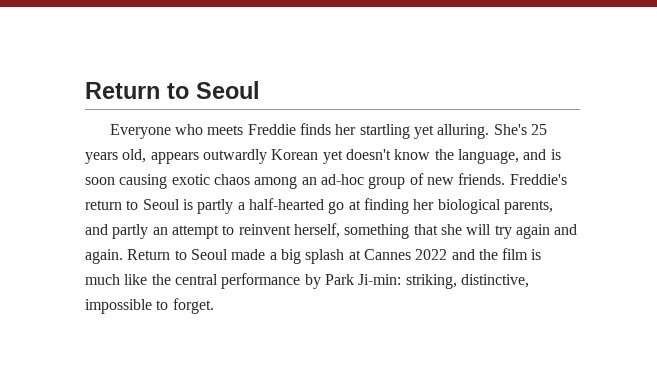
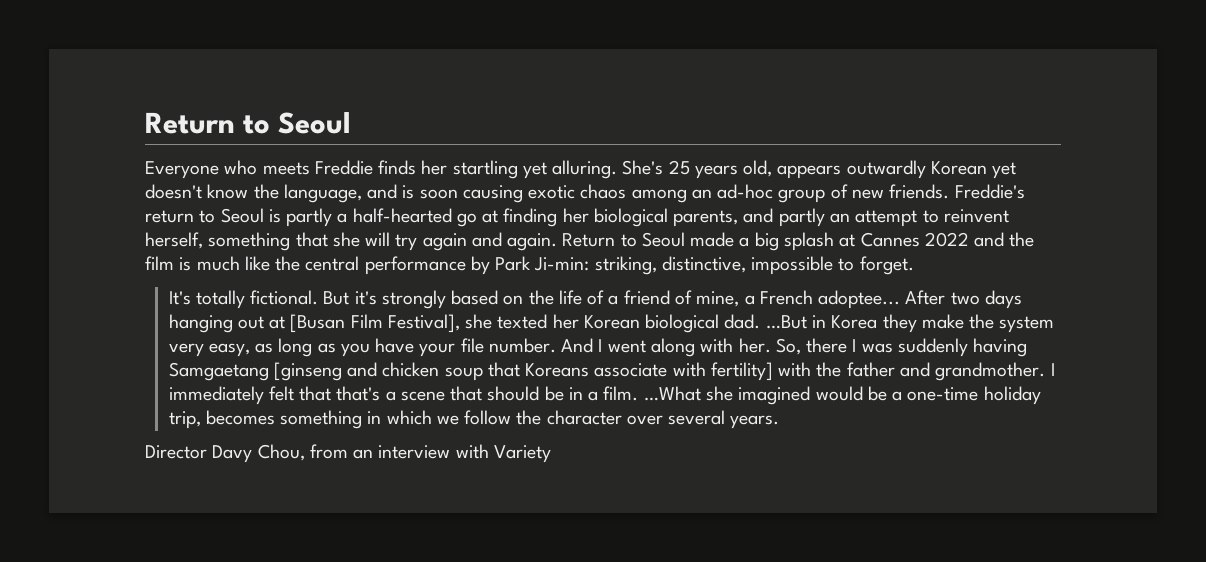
(214, 306) none -> [168,290,1022,309] [168,314,1055,333] [168,338,1028,357] [168,362,1055,381] [168,386,1041,405] [168,410,780,429] [145,444,551,463] // It's totally fictional. But it's strongly based on the life of a friend of mine, a French adoptee... After two days hanging out at [Busan Film Festival], she texted her Korean biological dad. …But in Korea they make the system very easy, as long as you have your file number. And I went along with her. So, there I was suddenly having Samgaetang [ginseng and chicken soup that Koreans associate with fertility] with the father and grandmother. I immediately felt that that's a scene that should be in a film. …What she imagined would be a one-time holiday trip, becomes something in which we follow the character over several years. // Director Davy Chou, from an interview with Variety

